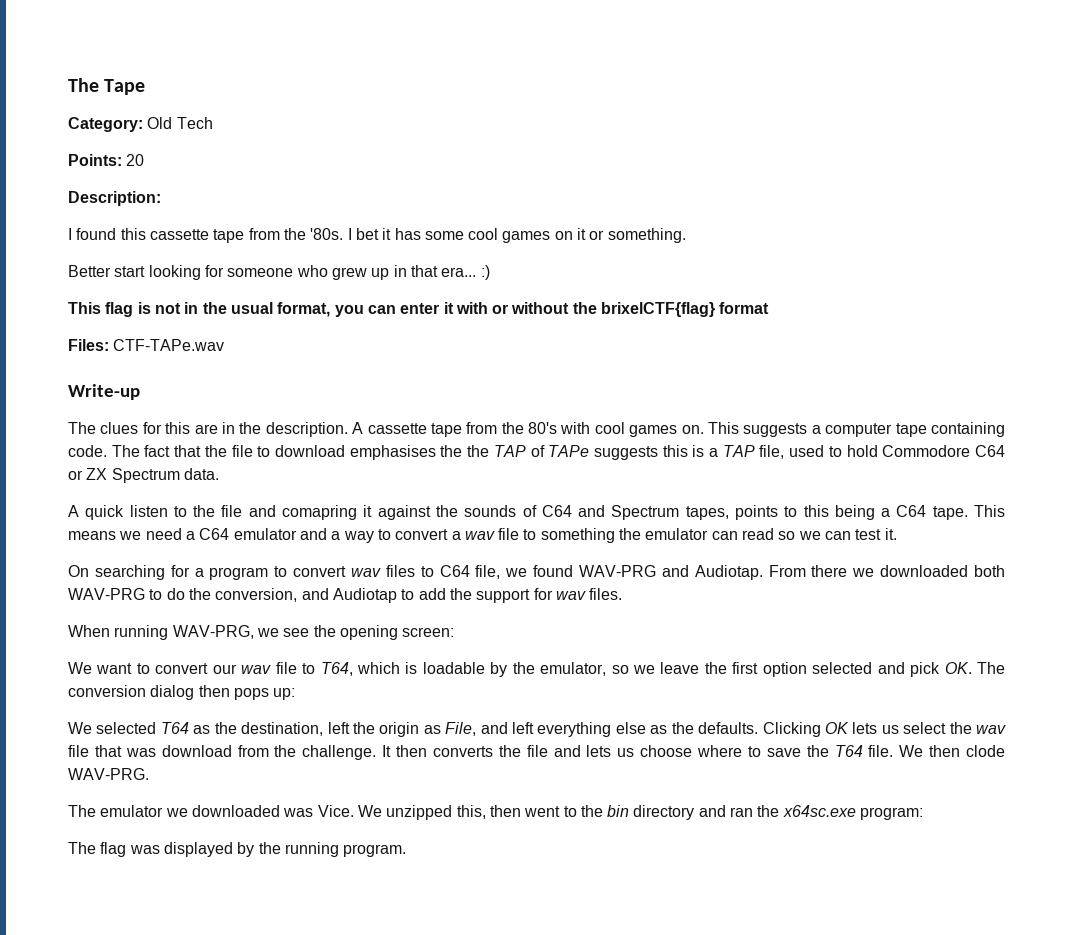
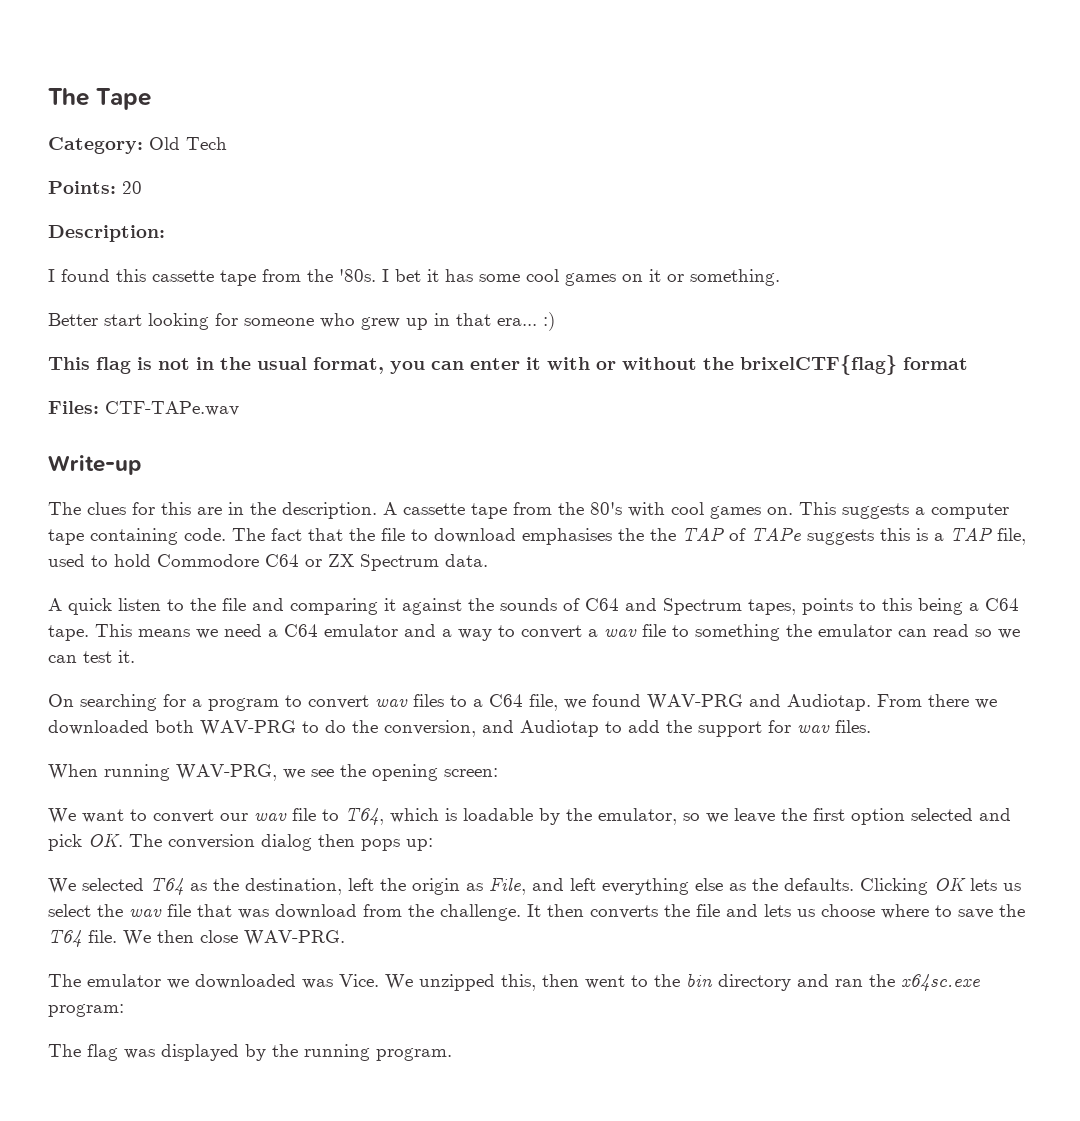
[282,505,358,520] comapring -> [290,598,378,615] comparing
(434, 571) none -> [473,699,483,707] a
[966,745,1005,757] clode -> [200,930,238,943] close

